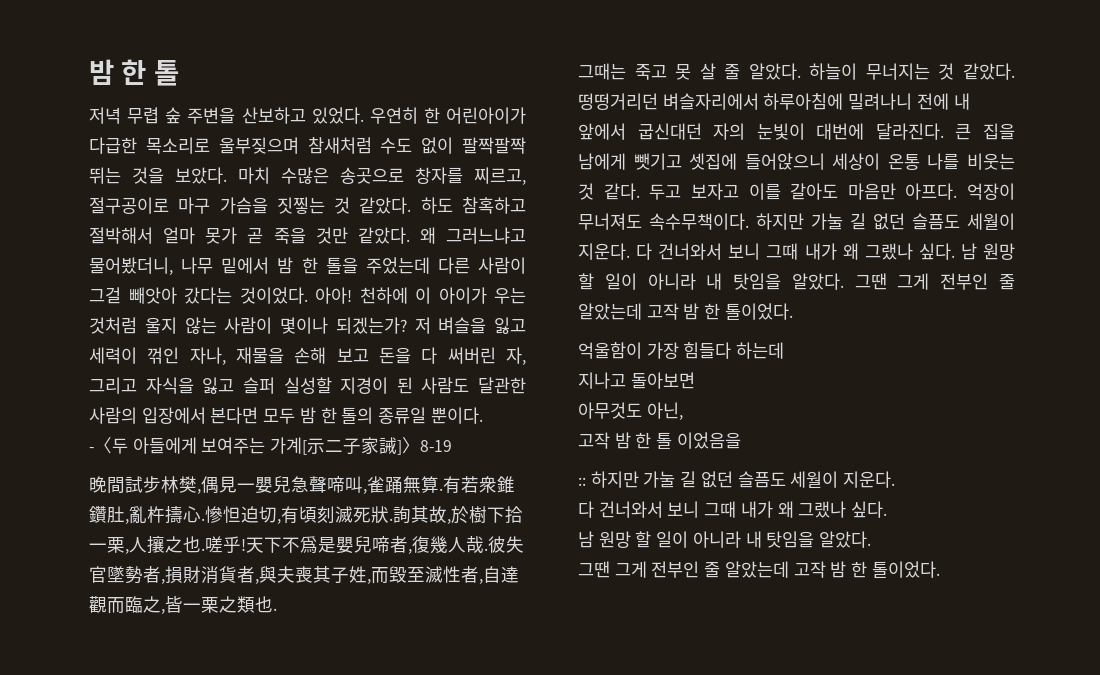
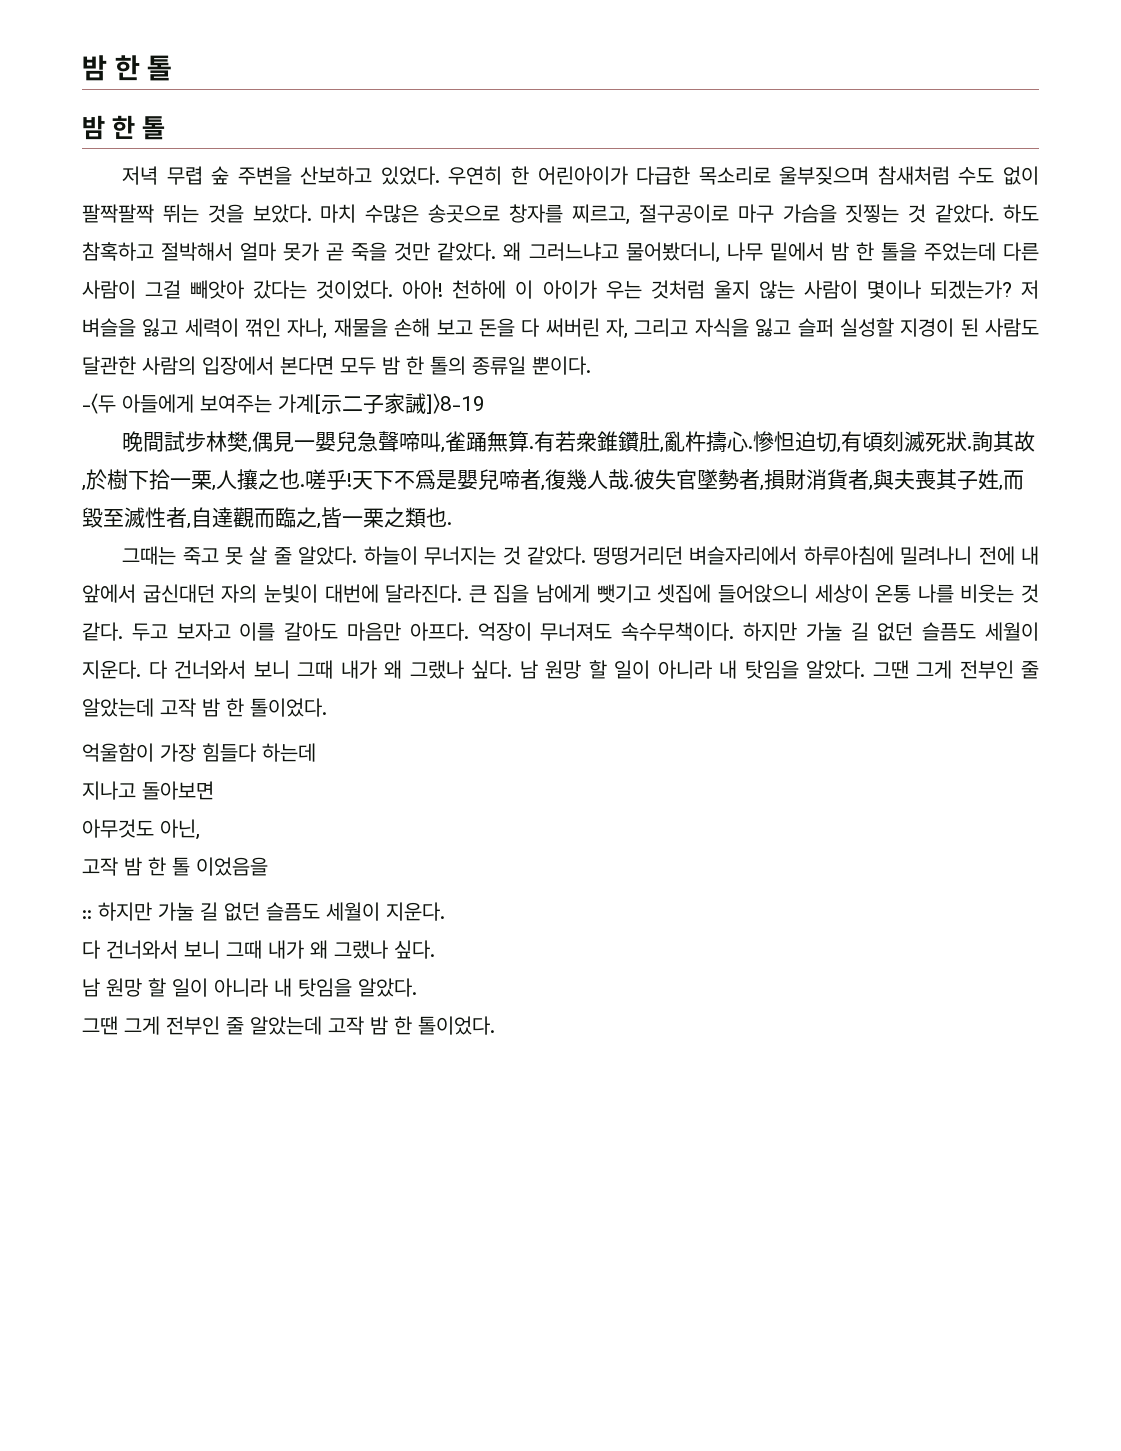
[89,59,179,86] 밤 한 톨 -> [82,55,173,81] [82,115,166,140] 밤 한 톨 // 밤 한 톨

